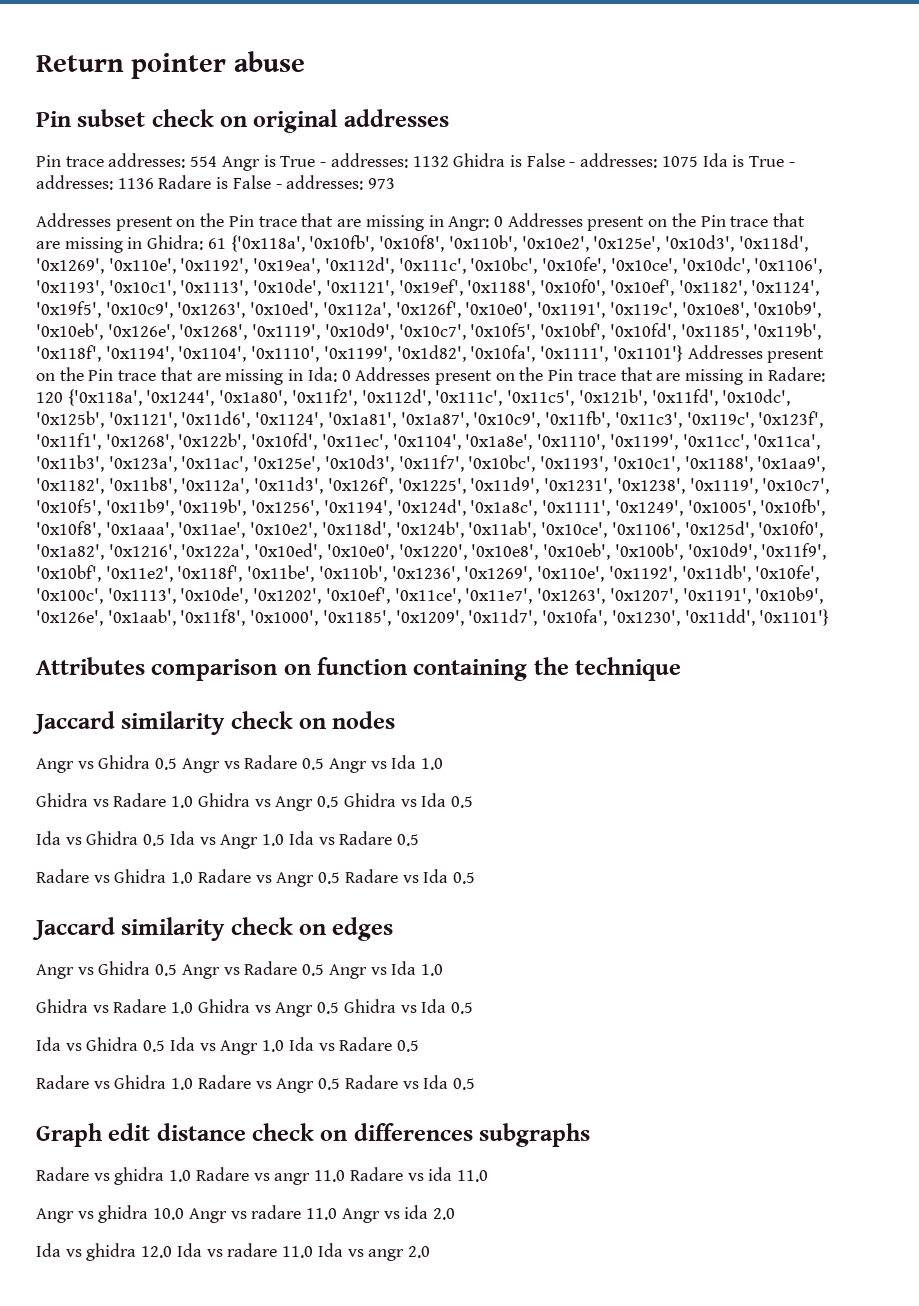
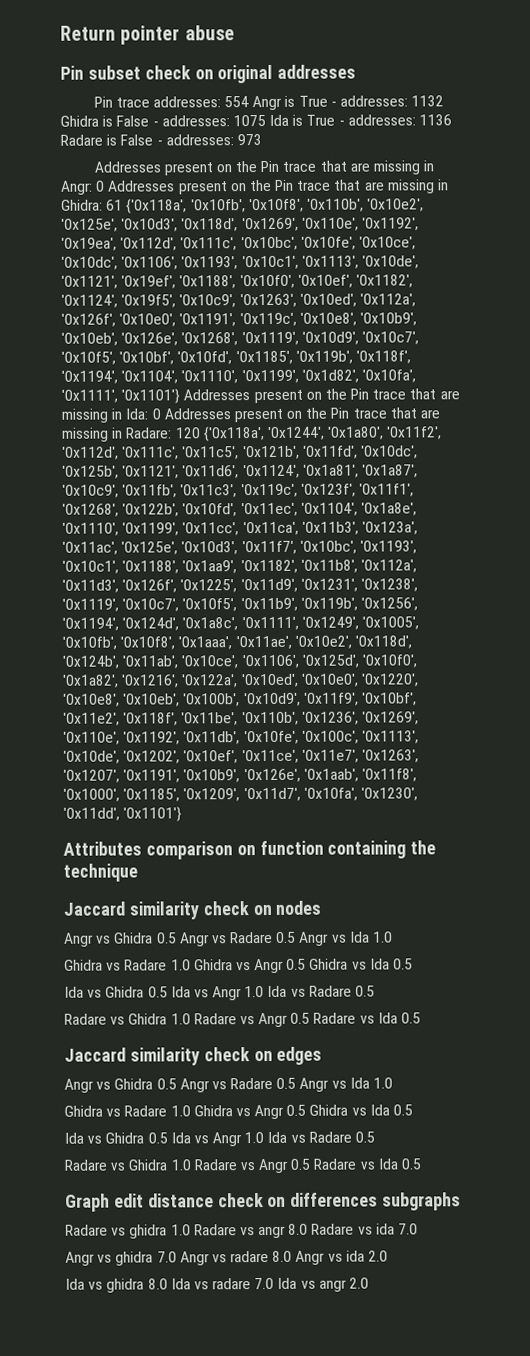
[314,1170,346,1182] 11.0 -> [288,1223,309,1235] 8.0
[456,1170,488,1182] 11.0 -> [398,1223,419,1235] 7.0
[153,1208,185,1220] 10.0 -> [156,1251,177,1263] 7.0
[306,1208,338,1220] 11.0 -> [272,1250,293,1262] 8.0
[141,1246,173,1258] 12.0 -> [147,1278,168,1290] 8.0
[282,1246,314,1258] 11.0 -> [254,1277,275,1290] 7.0

